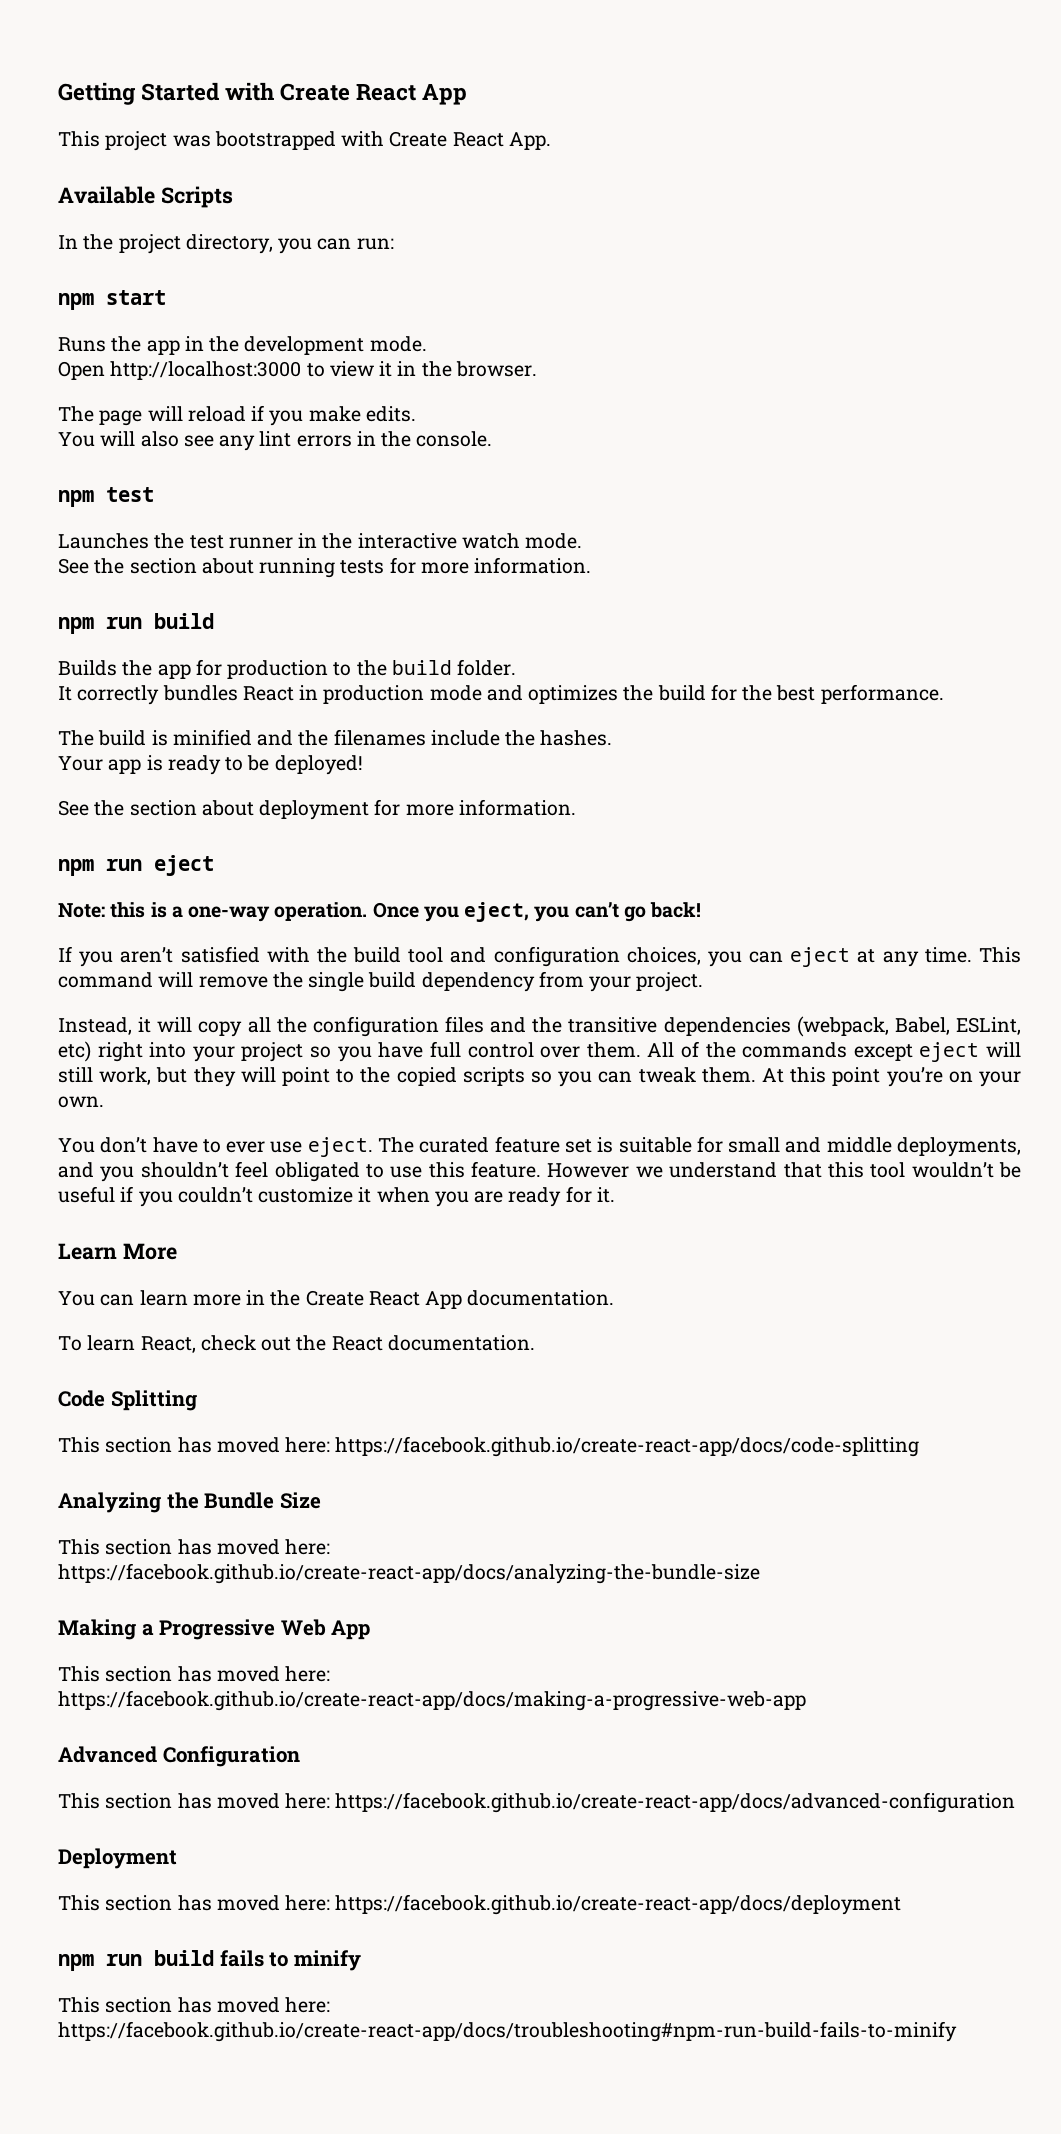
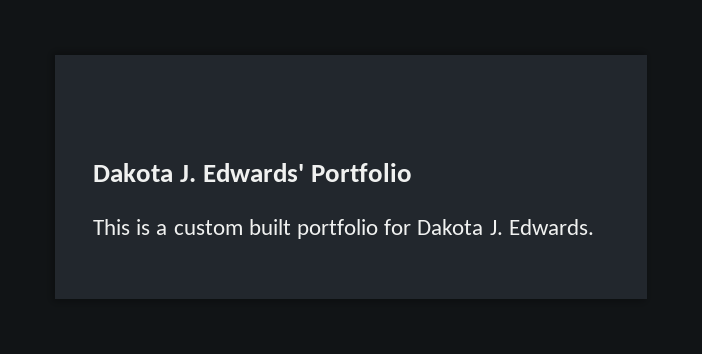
[58,82,468,105] [58,131,551,151] [58,186,233,208] [58,234,394,254] [58,290,166,310] [58,336,427,355] [58,361,537,380] [58,405,416,426] [58,431,493,451] [58,487,154,507] [58,533,583,549] [58,557,592,578] [58,613,214,634] [58,659,517,679] [58,684,944,705] [58,729,613,746] [58,755,363,775] [58,799,576,820] [58,855,214,876] [58,902,702,922] [58,946,1021,967] [58,971,704,992] [58,1016,1021,1037] [58,1041,1021,1062] [58,1067,1022,1087] [58,1096,104,1108] [58,1136,1021,1157] [58,1161,1021,1182] [58,1186,615,1207] [58,1243,177,1260] [58,1290,615,1309] [58,1335,535,1353] [58,1390,197,1411] [58,1436,920,1457] [58,1492,321,1513] [58,1539,331,1555] [58,1563,760,1584] [58,1619,371,1640] [58,1666,331,1682] [58,1690,806,1711] [58,1746,300,1767] [58,1792,1016,1813] [58,1848,177,1869] [58,1894,902,1915] [58,1950,361,1971] [58,1997,331,2013] [58,2021,957,2042] Getting Started with Create React App // This project was bootstrapped with Create React App. // Available Scripts // In the project directory, you can run: // npm start // Runs the app in the development mode. // Open http://localhost:3000 to view it in the browser. // The page will reload if you make edits. // You will also see any lint errors in the console. // npm test // Launches the test runner in the interactive watch mode. // See the section about running tests for more information. // npm run build // Builds the app for production to the build folder. // It correctly bundles React in production mode and optimizes the build for the best performance. // The build is minified and the filenames include the hashes. // Your app is ready to be deployed! // See the section about deployment for more information. // npm run eject // Note: this is a one-way operation. Once you eject, you can’t go back! // If you aren’t satisfied with the build tool and configuration choices, you can eject at any time. This command will remove the single build dependency from your project. // Instead, it will copy all the configuration files and the transitive dependencies (webpack, Babel, ESLint, etc) right into your project so you have full control over them. All of the commands except eject will still work, but they will point to the copied scripts so you can tweak them. At this point you’re on your own. // You don’t have to ever use eject. The curated feature set is suitable for small and middle deployments, and you shouldn’t feel obligated to use this feature. However we understand that this tool wouldn’t be useful if you couldn’t customize it when you are ready for it. // Learn More // You can learn more in the Create React App documentation. // To learn React, check out the React documentation. // Code Splitting // This section has moved here: https://facebook.github.io/create-react-app/docs/code-splitting // Analyzing the Bundle Size // This section has moved here: https://facebook.github.io/create-react-app/docs/analyzing-the-bundle-size // Making a Progressive Web App // This section has moved here: https://facebook.github.io/create-react-app/docs/making-a-progressive-web-app // Advanced Configuration // This section has moved here: https://facebook.github.io/create-react-app/docs/advanced-configuration // Deployment // This section has moved here: https://facebook.github.io/create-react-app/docs/deployment // npm run build fails to minify // This section has moved here: https://facebook.github.io/create-react-app/docs/troubleshooting#npm-run-build-fails-to-minify -> [93,163,413,182] [93,219,594,239] Dakota J. Edwards' Portfolio // This is a custom built portfolio for Dakota J. Edwards.

